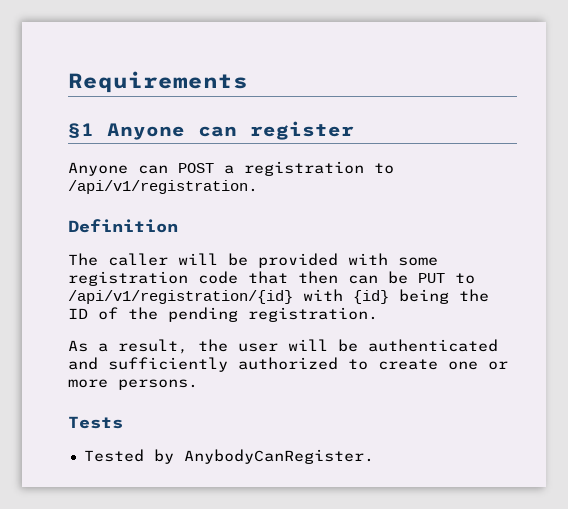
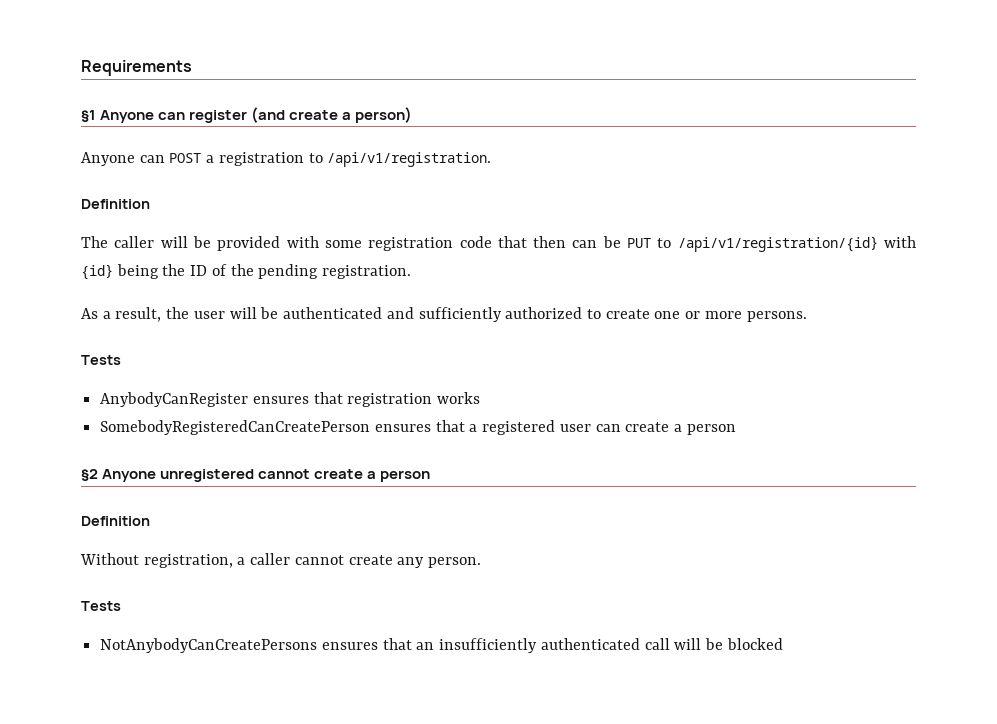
(354, 130) none -> [251,107,413,123] (and create a person)
[83,449,374,464] Tested by AnybodyCanRegister. -> [100,392,481,407] [100,420,736,435] [81,469,431,482] [81,516,150,526] [80,553,482,568] [81,601,121,611] [100,638,783,653] AnybodyCanRegister ensures that registration works // SomebodyRegisteredCanCreatePerson ensures that a registered user can create a person // §2 Anyone unregistered cannot create a person // Definition // Without registration, a caller cannot create any person. // Tests // NotAnybodyCanCreatePersons ensures that an insufficiently authenticated call will be blocked

